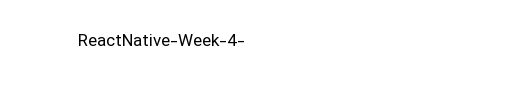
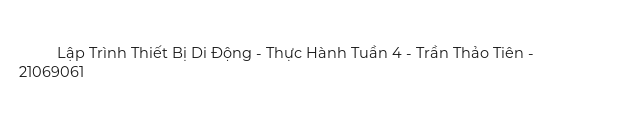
[78,34,245,46] ReactNative-Week-4- -> [56,45,534,61] [19,66,84,77] Lập Trình Thiết Bị Di Động - Thực Hành Tuần 4 - Trần Thảo Tiên - 21069061

